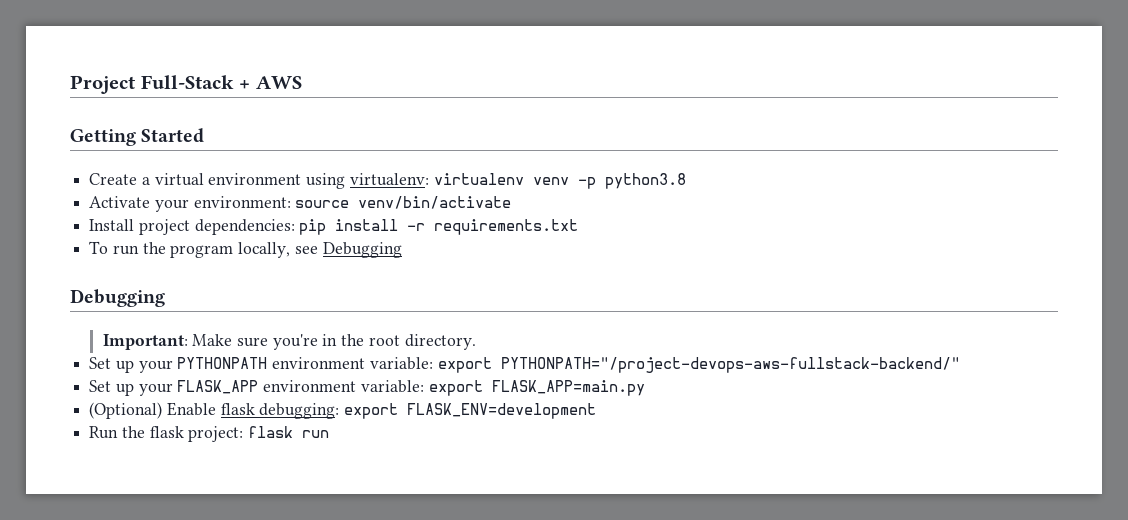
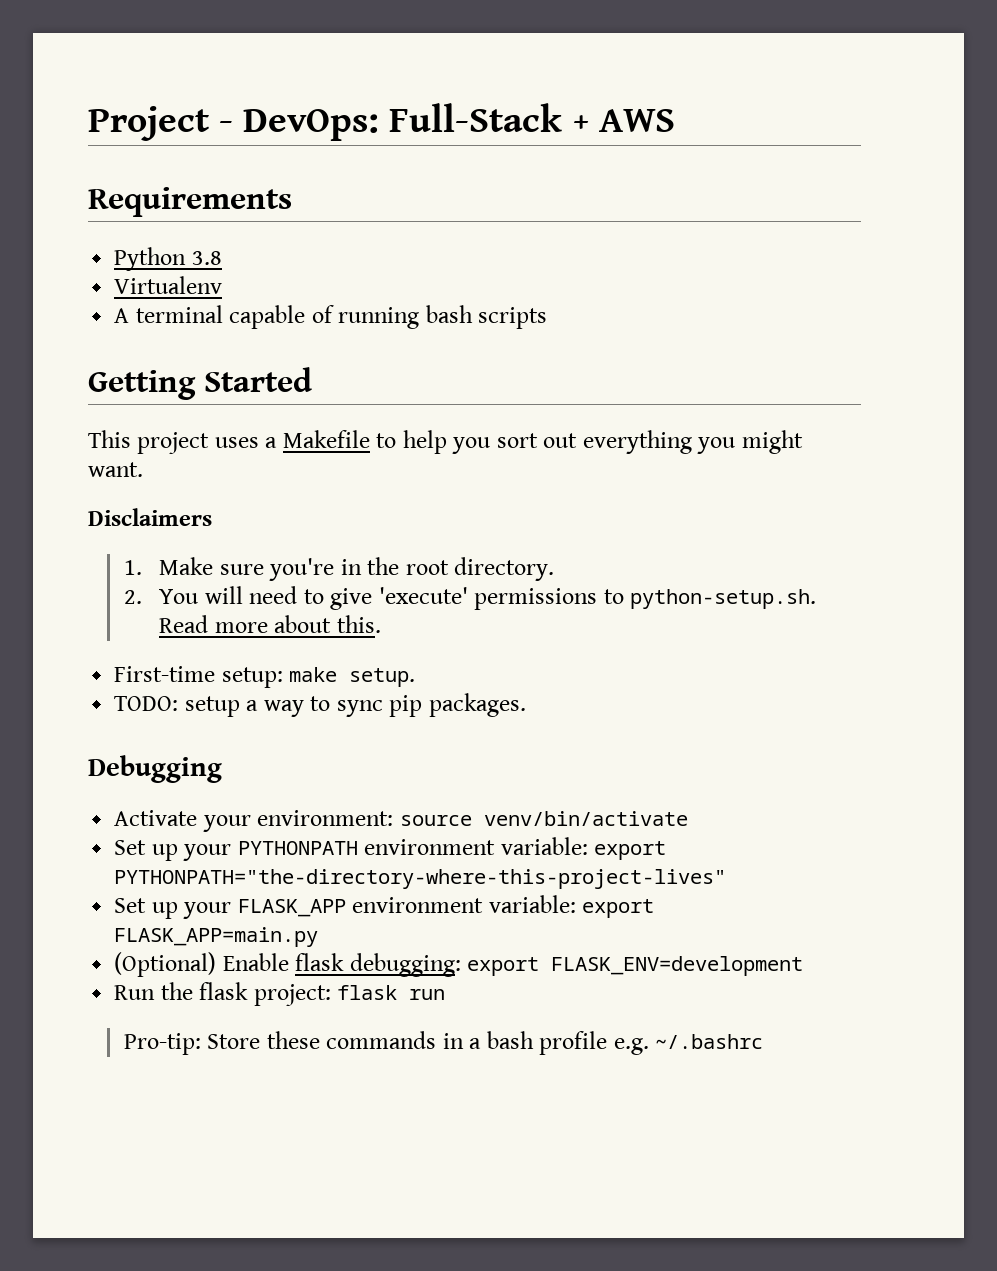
(135, 84) none -> [219,109,380,141] - DevOps:
[70,128,205,146] [89,173,686,189] [89,196,512,212] [89,219,579,235] [89,241,402,258] [70,289,165,307] [102,334,188,350] Getting Started // Create a virtual environment using virtualenv: virtualenv venv -p python3.8 // Activate your environment: source venv/bin/activate // Install project dependencies: pip install -r requirements.txt // To run the program locally, see Debugging // Debugging // Important: -> [88,187,292,217] [114,247,222,271] [114,276,223,294] [114,305,548,329] [88,367,312,400] [88,430,803,454] [88,462,143,477] [88,508,212,526] [123,560,142,575] Requirements // Python 3.8 // Virtualenv // A terminal capable of running bash scripts // Getting Started // This project uses a Makefile to help you sort out everything you might want. // Disclaimers // 1.
(476, 342) none -> [123,586,817,610] [159,615,381,633] [114,666,416,688] [114,693,526,717] [88,755,222,783] [114,810,688,832] // 2. You will need to give 'execute' permissions to python-setup.sh. Read more about this. // First-time setup: make setup. // TODO: setup a way to sync pip packages. // Debugging // Activate your environment: source venv/bin/activate
[500,357,960,373] PYTHONPATH="/project-devops-aws-fullstack-backend/" -> [114,869,727,889] PYTHONPATH="the-directory-where-this-project-lives"
(330, 434) none -> [123,1031,764,1055] // Pro-tip: Store these commands in a bash profile e.g. ~/.bashrc

